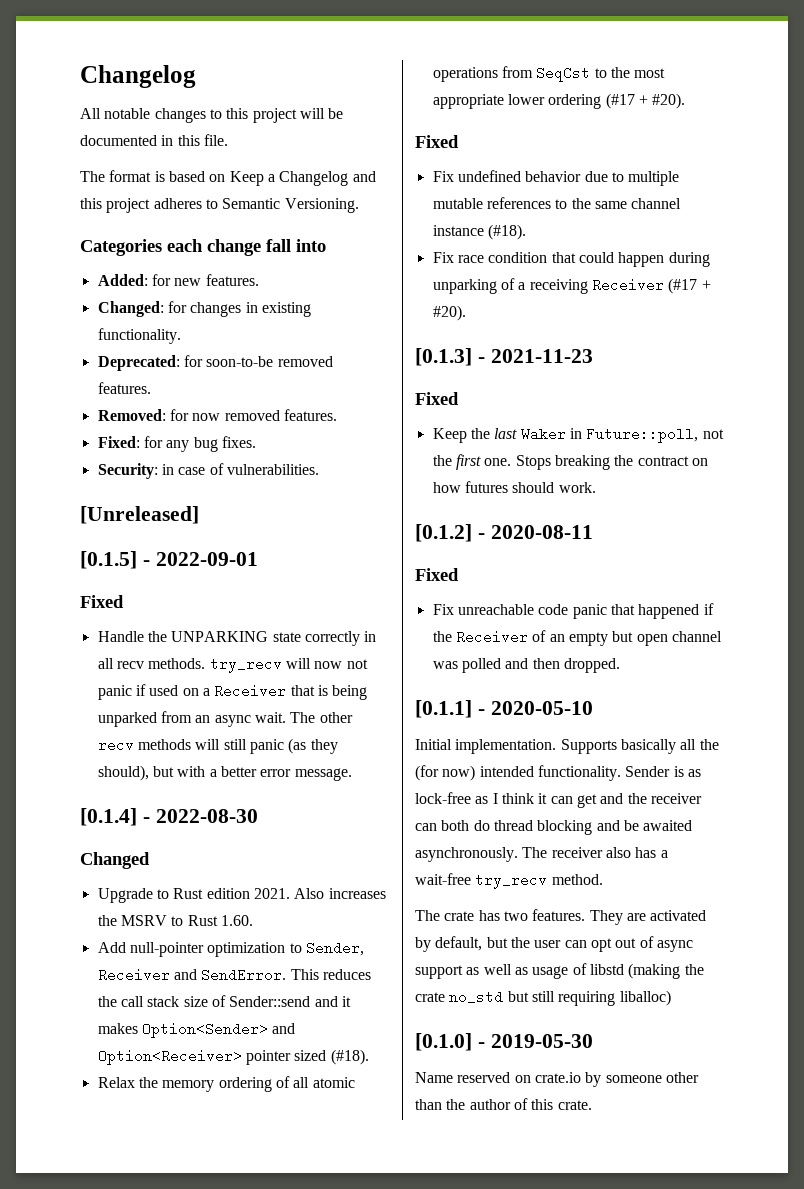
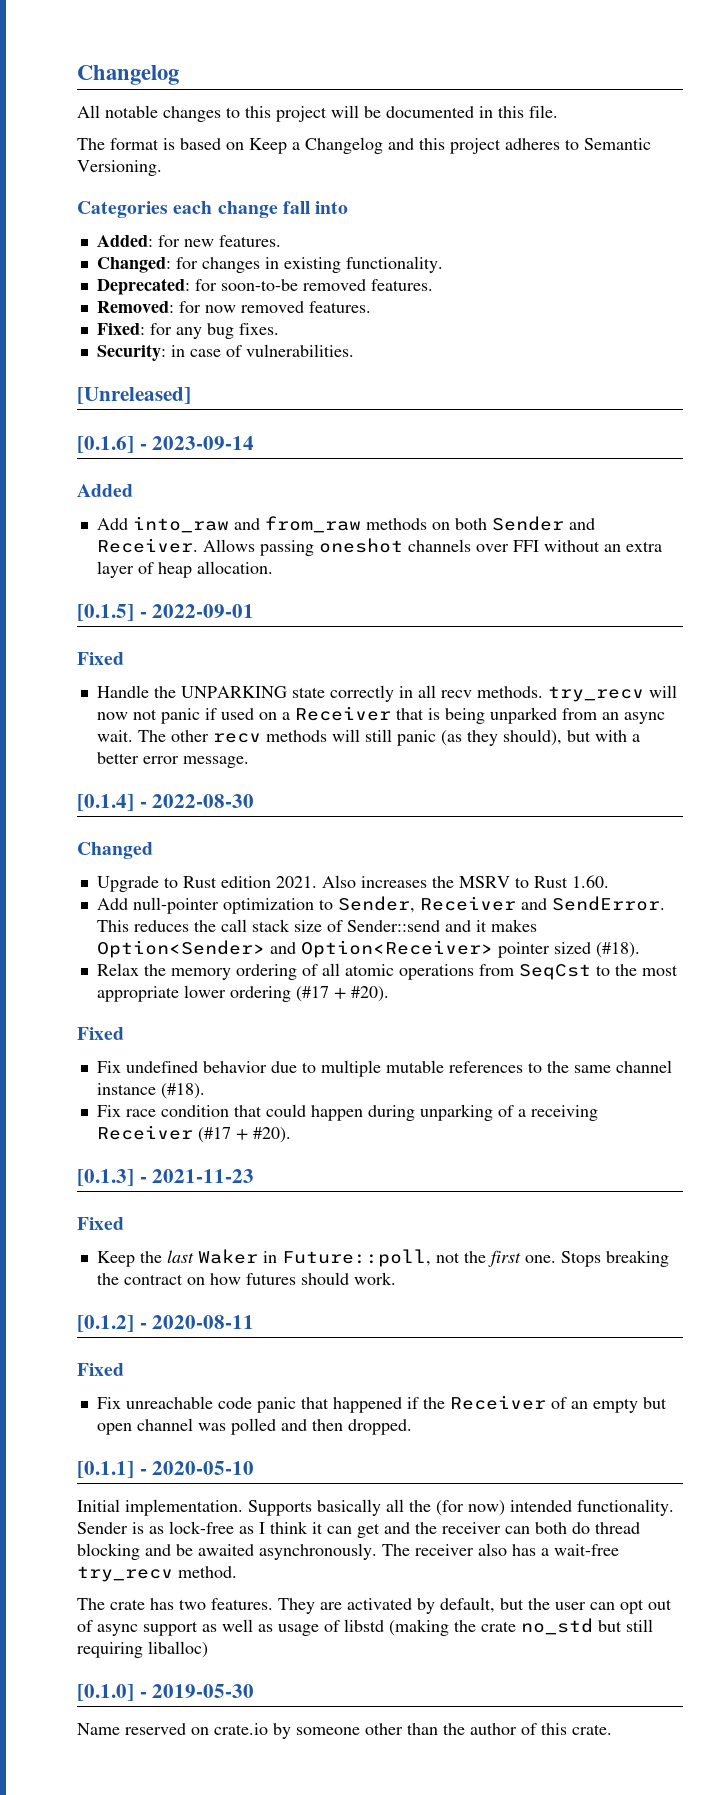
(199, 515) none -> [77,436,255,453] [77,484,133,497] [96,516,595,533] [96,538,662,556] [96,561,273,578] // [0.1.6] - 2023-09-14 // Added // Add into_raw and from_raw methods on both Sender and Receiver. Allows passing oneshot channels over FFI without an extra layer of heap allocation.

